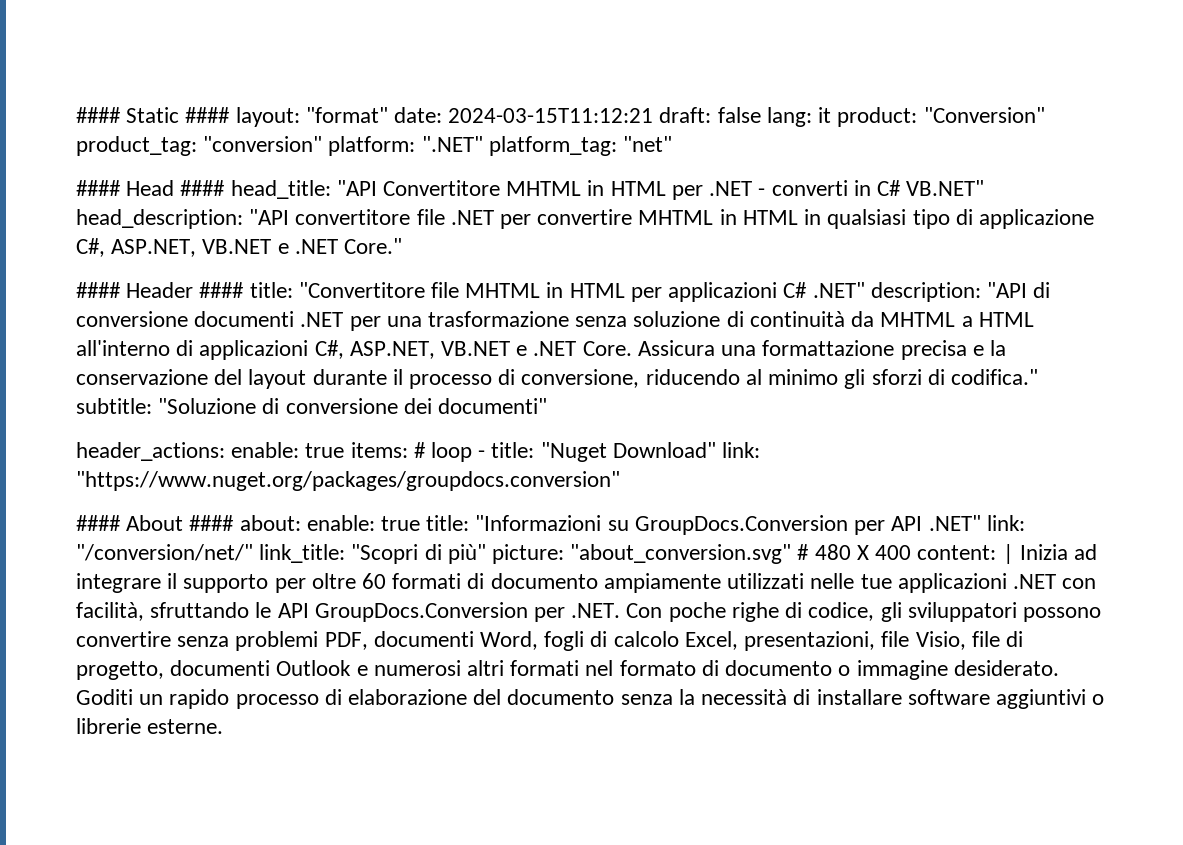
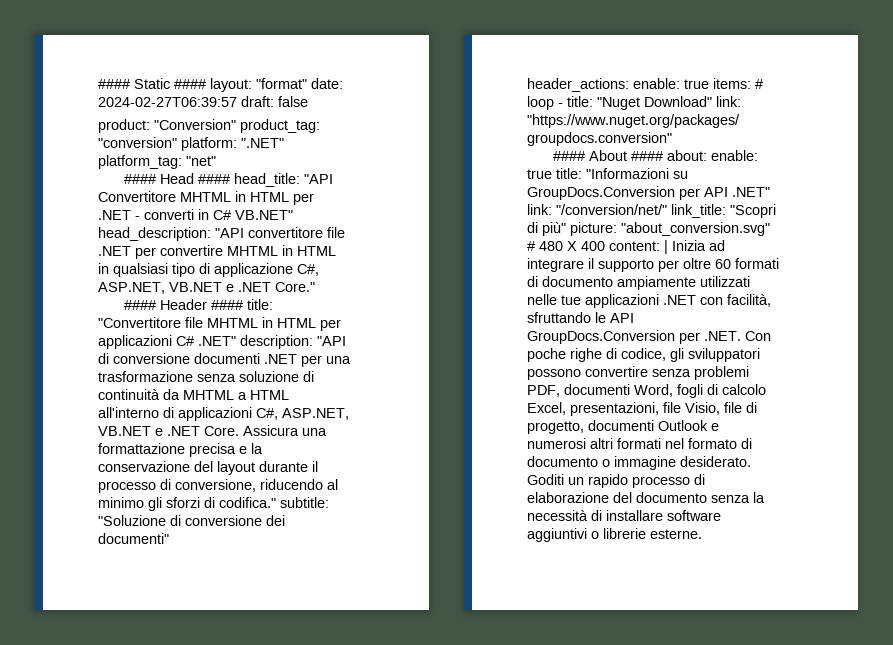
[448,108,654,123] 2024-03-15T11:12:21 -> [98,97,237,107] 2024-02-27T06:39:57
[766,107,832,127] lang: it -> (308, 101) //

